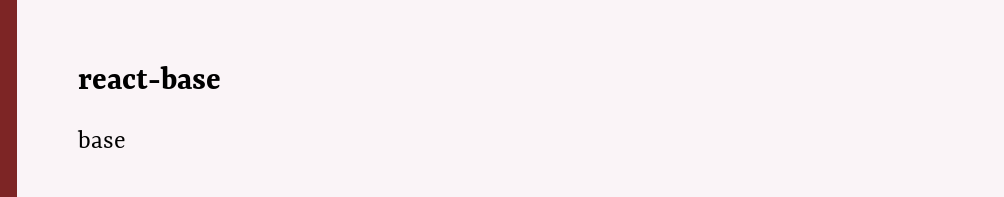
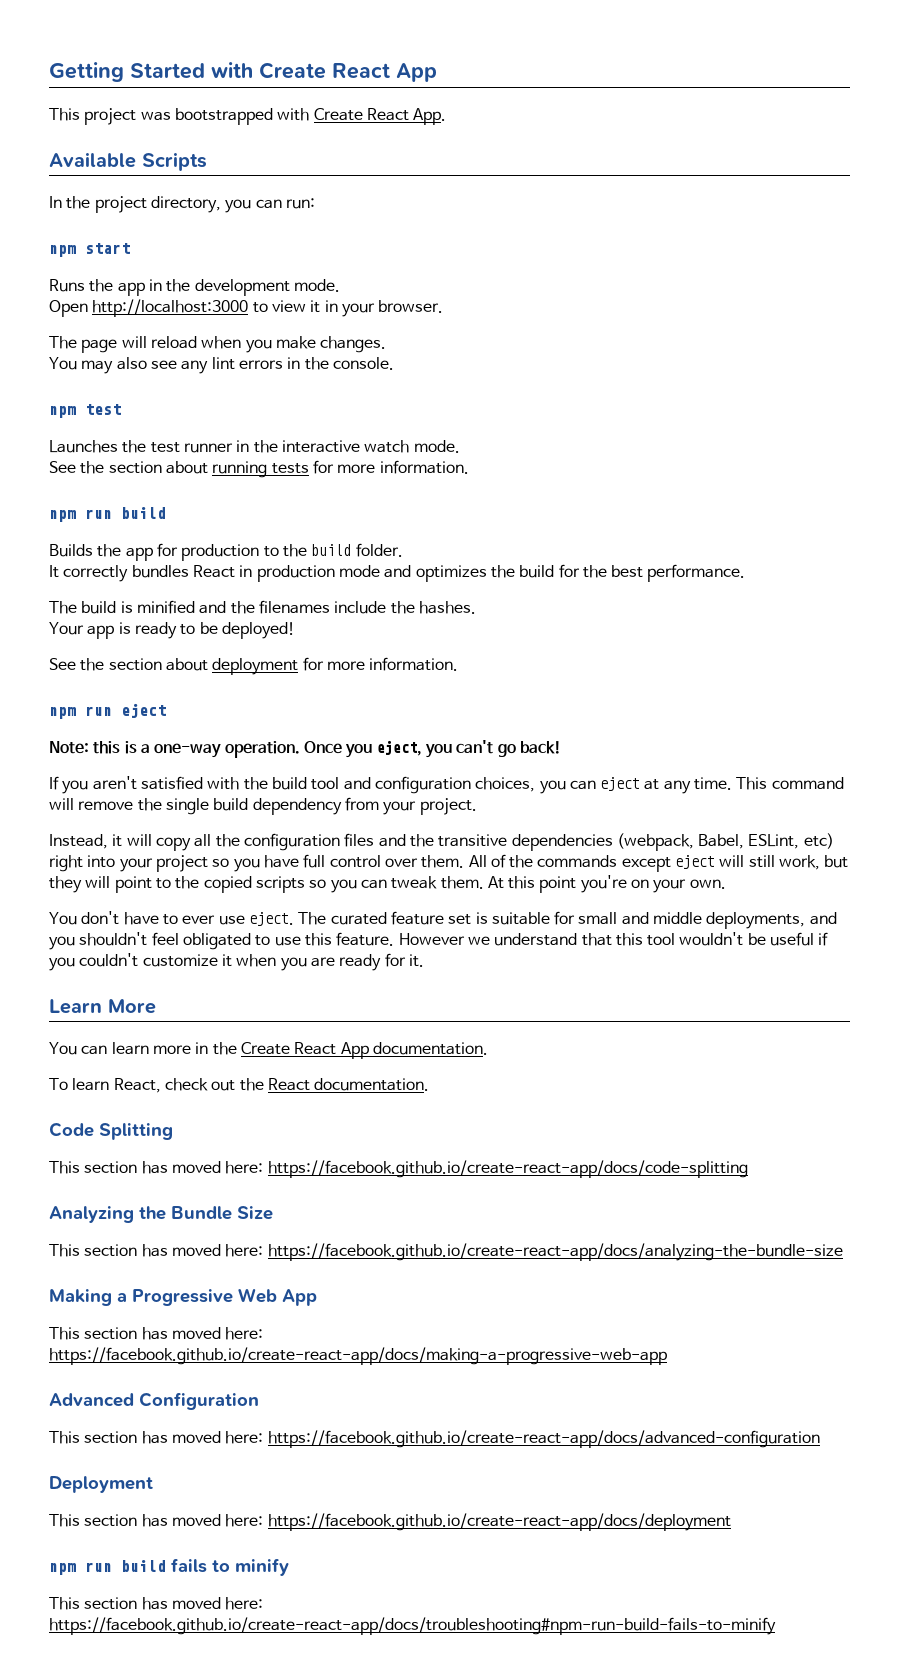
[78,66,221,89] [77,130,126,148] react-base // base -> [49,62,437,82] [49,108,447,125] [49,152,207,171] [49,196,315,213] [49,243,130,257] [49,279,340,296] [49,299,444,317] [49,336,387,353] [49,357,394,374] [49,404,121,418] [49,440,460,453] [49,460,469,478] [49,507,166,522] [49,543,403,561] [49,564,746,582] [49,600,476,614] [49,622,295,639] [49,657,459,675] [49,703,166,719] [49,740,561,758] [49,776,844,794] [49,797,477,815] [49,833,834,851] [49,854,849,872] [49,875,726,893] [49,911,837,929] [49,932,829,950] [49,953,424,971] [49,999,156,1014] [49,1042,488,1059] [49,1078,430,1093] [49,1122,173,1140] [49,1160,748,1178] [49,1206,273,1223] [49,1243,843,1261] [49,1288,317,1306] [49,1327,264,1340] [49,1347,667,1365] [49,1392,259,1410] [49,1430,820,1448] [49,1476,153,1493] [49,1513,731,1531] [49,1558,289,1576] [49,1597,264,1610] [49,1617,776,1635] Getting Started with Create React App // This project was bootstrapped with Create React App. // Available Scripts // In the project directory, you can run: // npm start // Runs the app in the development mode. // Open http://localhost:3000 to view it in your browser. // The page will reload when you make changes. // You may also see any lint errors in the console. // npm test // Launches the test runner in the interactive watch mode. // See the section about running tests for more information. // npm run build // Builds the app for production to the build folder. // It correctly bundles React in production mode and optimizes the build for the best performance. // The build is minified and the filenames include the hashes. // Your app is ready to be deployed! // See the section about deployment for more information. // npm run eject // Note: this is a one-way operation. Once you eject, you can't go back! // If you aren't satisfied with the build tool and configuration choices, you can eject at any time. This command will remove the single build dependency from your project. // Instead, it will copy all the configuration files and the transitive dependencies (webpack, Babel, ESLint, etc) right into your project so you have full control over them. All of the commands except eject will still work, but they will point to the copied scripts so you can tweak them. At this point you're on your own. // You don't have to ever use eject. The curated feature set is suitable for small and middle deployments, and you shouldn't feel obligated to use this feature. However we understand that this tool wouldn't be useful if you couldn't customize it when you are ready for it. // Learn More // You can learn more in the Create React App documentation. // To learn React, check out the React documentation. // Code Splitting // This section has moved here: https://facebook.github.io/create-react-app/docs/code-splitting // Analyzing the Bundle Size // This section has moved here: https://facebook.github.io/create-react-app/docs/analyzing-the-bundle-size // Making a Progressive Web App // This section has moved here: https://facebook.github.io/create-react-app/docs/making-a-progressive-web-app // Advanced Configuration // This section has moved here: https://facebook.github.io/create-react-app/docs/advanced-configuration // Deployment // This section has moved here: https://facebook.github.io/create-react-app/docs/deployment // npm run build fails to minify // This section has moved here: https://facebook.github.io/create-react-app/docs/troubleshooting#npm-run-build-fails-to-minify

